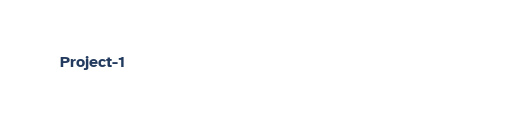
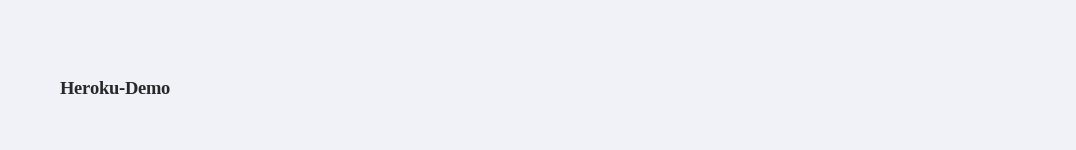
[60,56,125,70] Project-1 -> [60,81,170,94] Heroku-Demo

